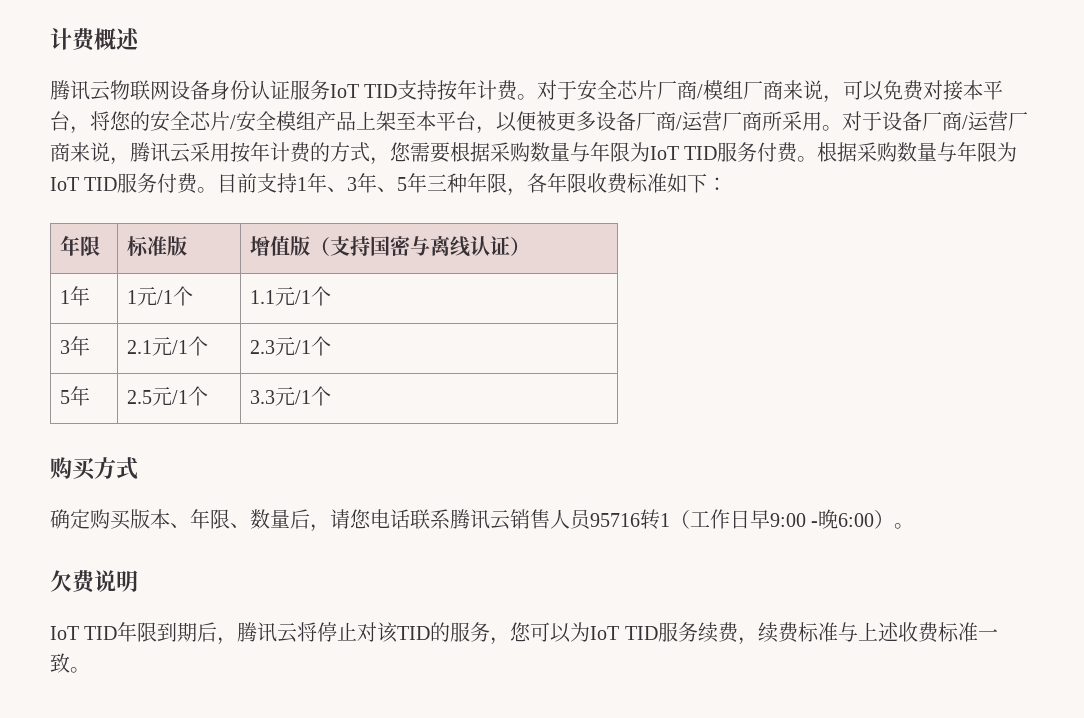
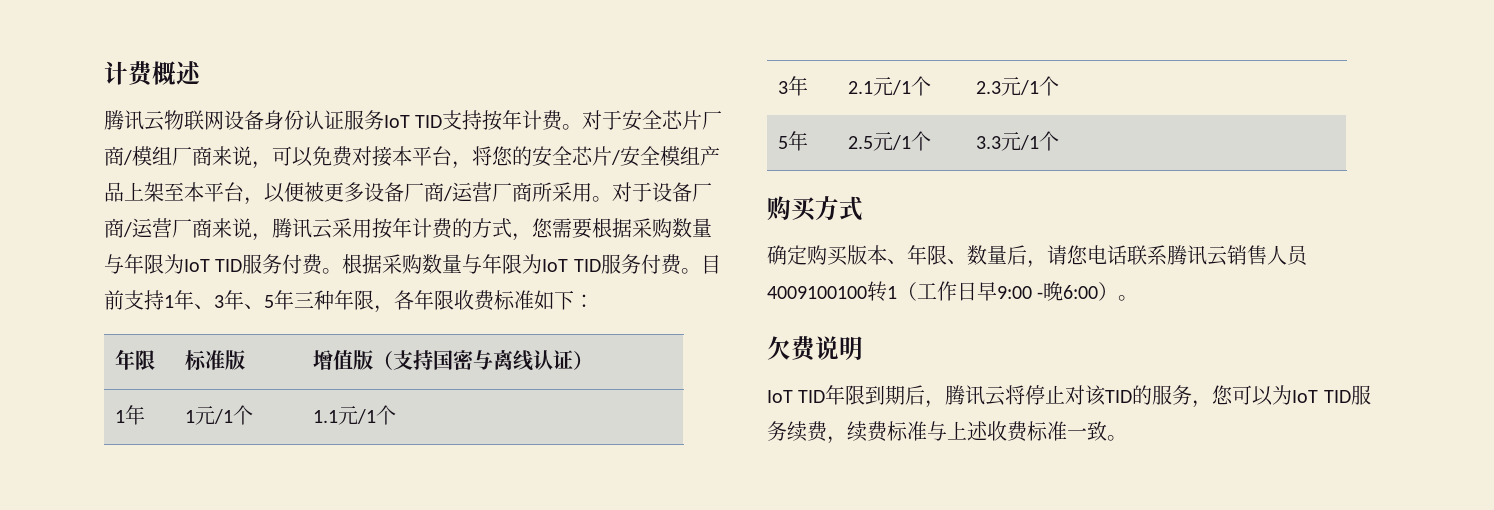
[590,513,640,527] 95716 -> [767,286,867,299] 4009100100

